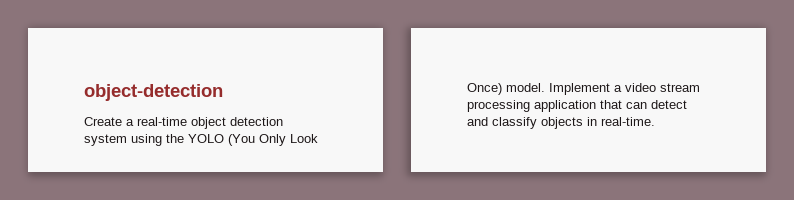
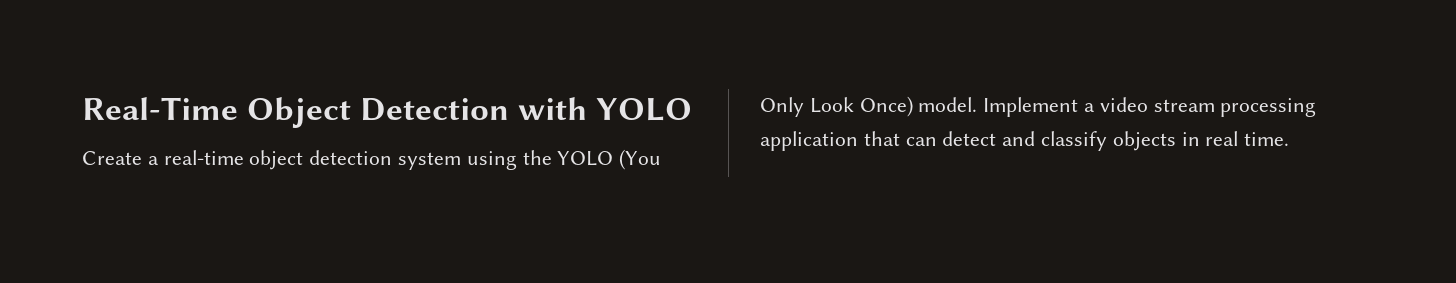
[84,84,223,101] object-detection -> [82,97,693,128] Real-Time Object Detection with YOLO
[601,117,655,126] real-time. -> [1205,131,1290,146] real time.

